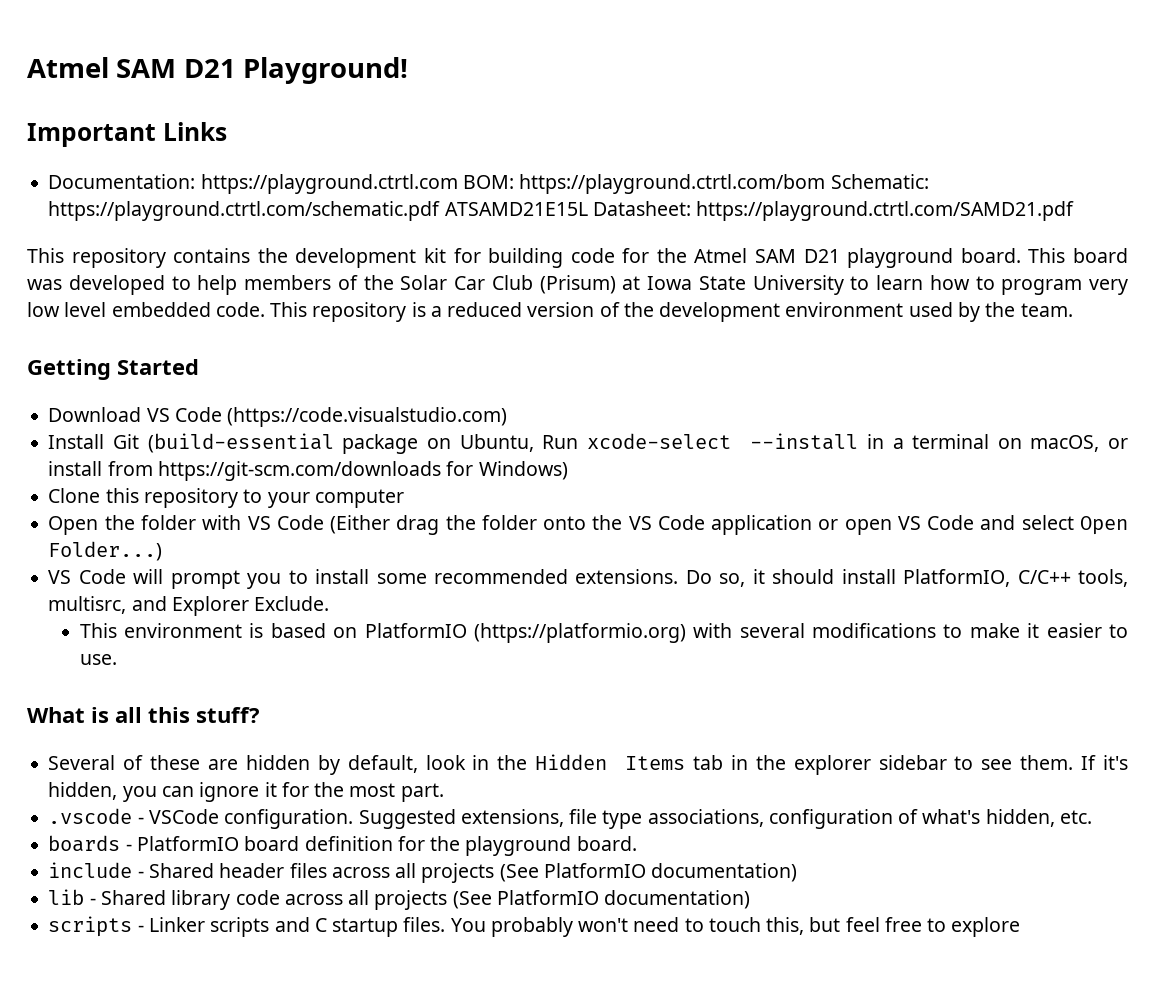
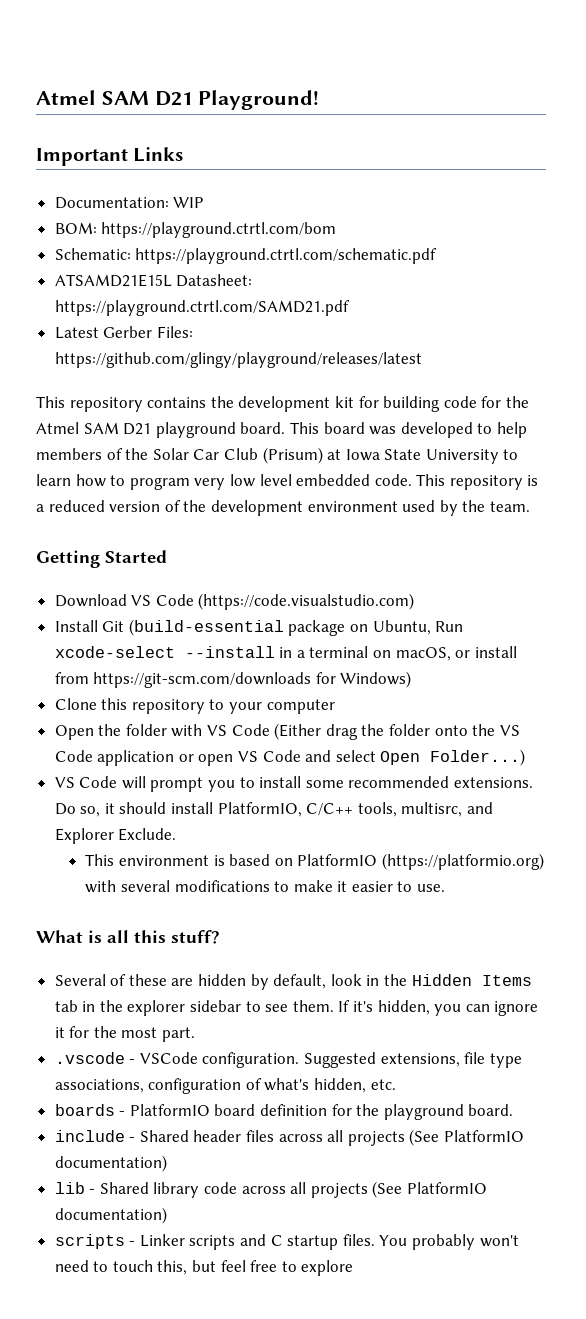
[200,174,458,194] https://playground.ctrtl.com -> [173,197,205,208] WIP //
(826, 184) none -> (337, 230) //
(441, 211) none -> (438, 256) //
(1075, 211) none -> [54,326,193,339] [54,352,422,368] // Latest Gerber Files: https://github.com/glingy/playground/releases/latest

